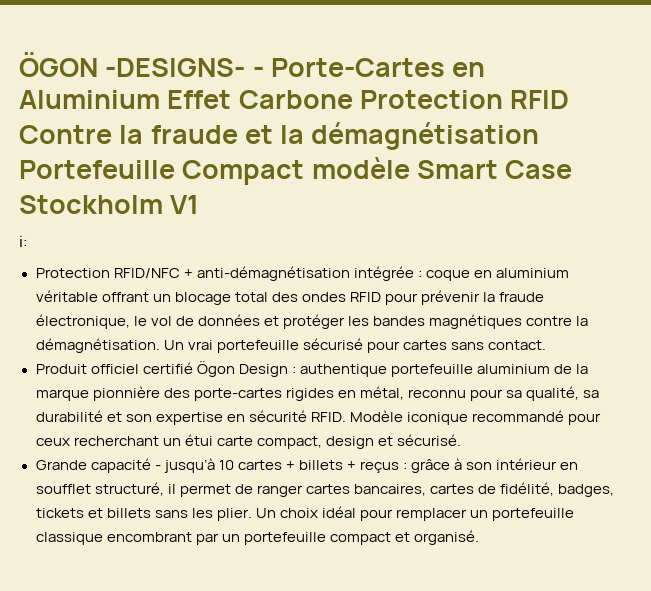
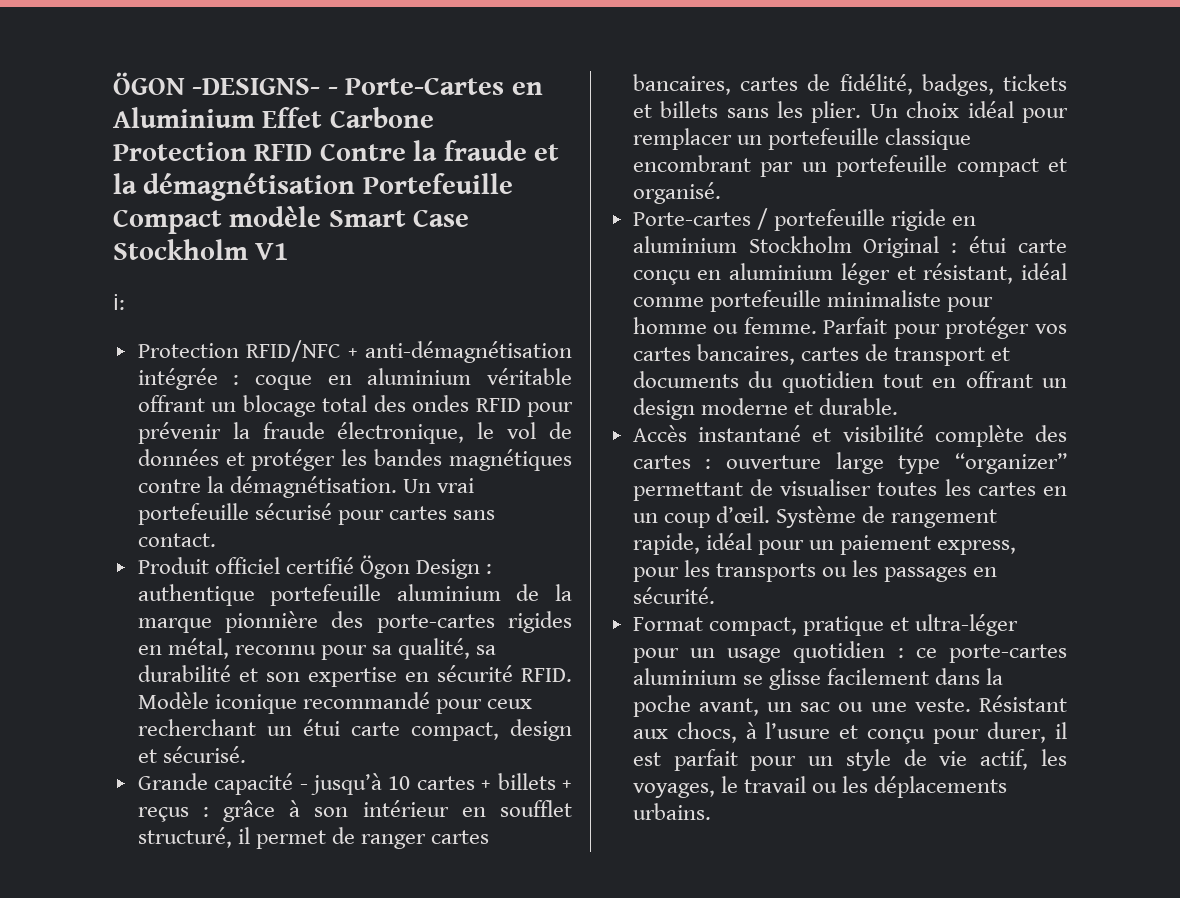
(479, 537) none -> [632,208,977,231] [632,236,1067,258] [632,263,1067,285] [632,290,993,312] [632,317,1067,339] [632,344,1011,366] [632,371,1067,393] [632,398,898,420] [632,425,1067,447] [632,452,1067,474] [632,479,1067,501] [632,506,998,528] [632,533,1017,555] [632,560,998,582] [632,587,715,604] [632,614,1019,636] [632,641,1067,663] [632,668,1004,690] [632,695,1067,717] [632,722,1067,744] [632,749,1067,771] [632,776,1008,798] [632,803,711,820] // Porte-cartes / portefeuille rigide en aluminium Stockholm Original : étui carte conçu en aluminium léger et résistant, idéal comme portefeuille minimaliste pour homme ou femme. Parfait pour protéger vos cartes bancaires, cartes de transport et documents du quotidien tout en offrant un design moderne et durable. // Accès instantané et visibilité complète des cartes : ouverture large type “organizer” permettant de visualiser toutes les cartes en un coup d’œil. Système de rangement rapide, idéal pour un paiement express, pour les transports ou les passages en sécurité. // Format compact, pratique et ultra-léger pour un usage quotidien : ce porte-cartes aluminium se glisse facilement dans la poche avant, un sac ou une veste. Résistant aux chocs, à l’usure et conçu pour durer, il est parfait pour un style de vie actif, les voyages, le travail ou les déplacements urbains.

